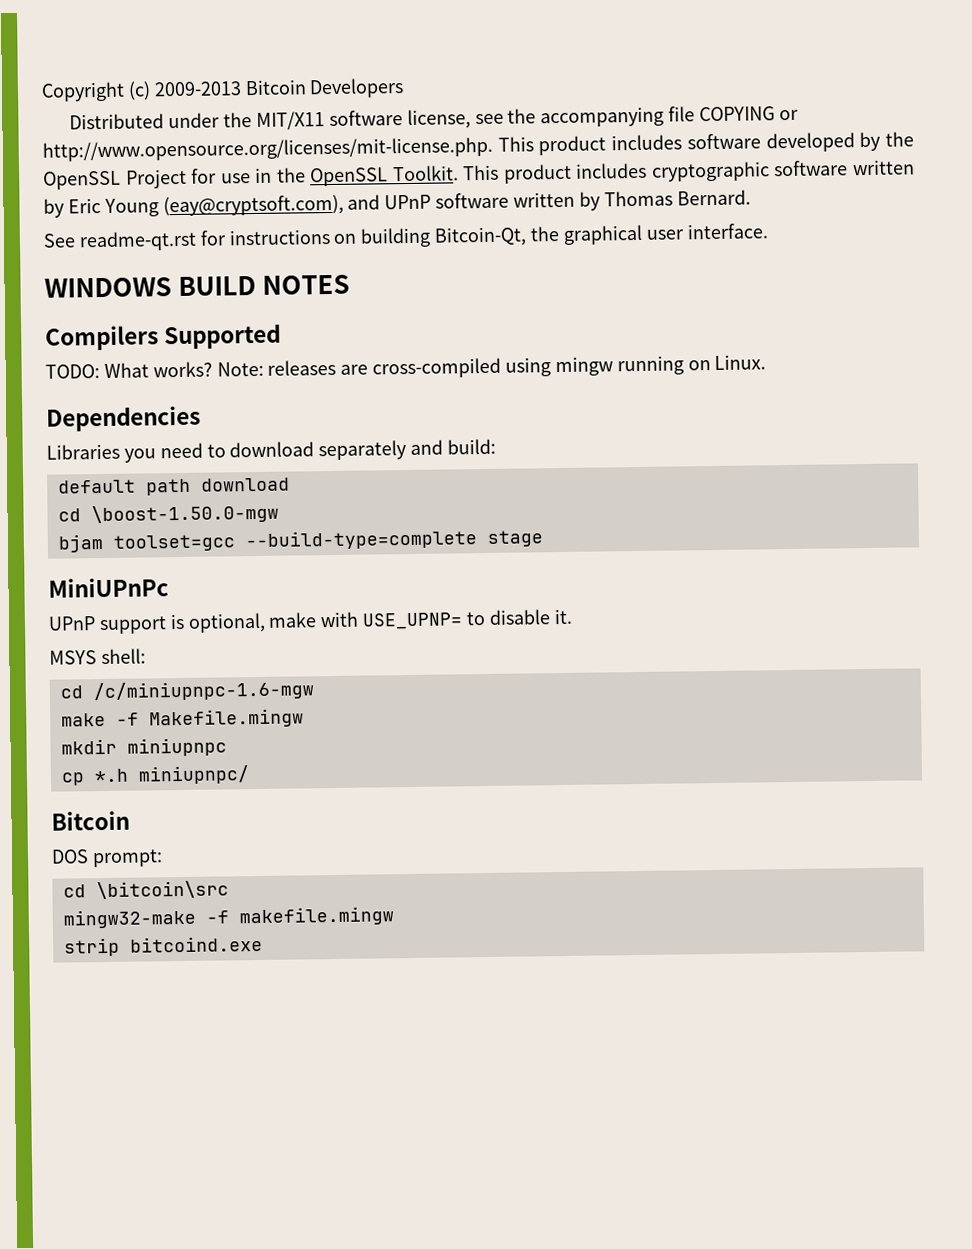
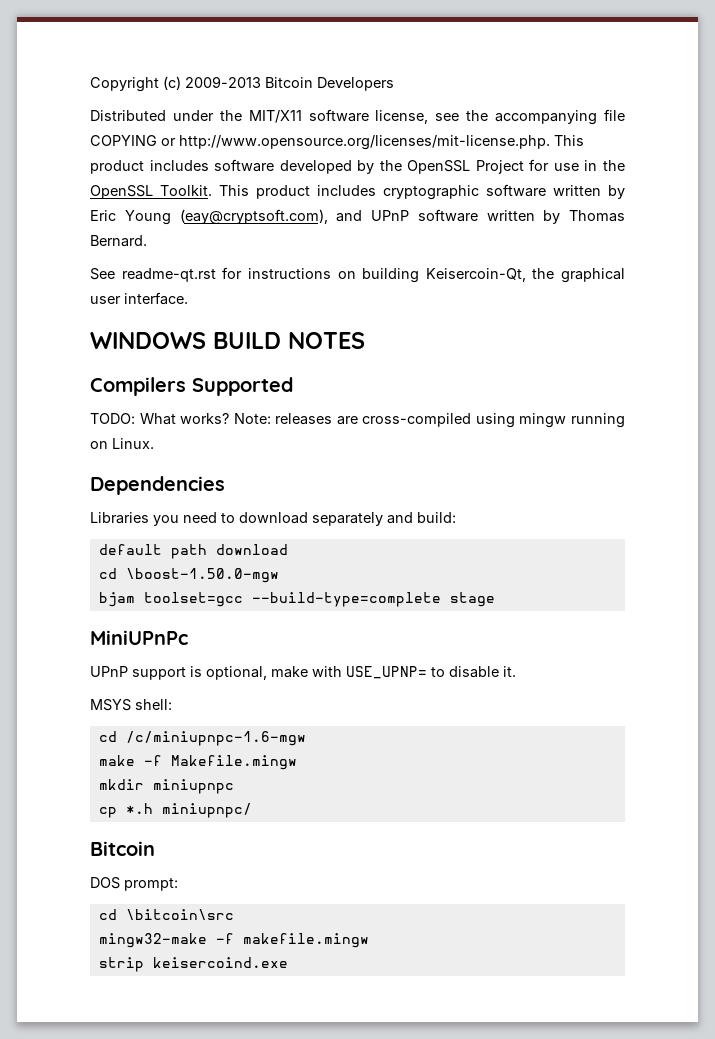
[434,226,528,247] Bitcoin-Qt, -> [425,268,526,282] Keisercoin-Qt,
[129,935,263,953] bitcoind.exe -> [152,957,288,968] keisercoind.exe

